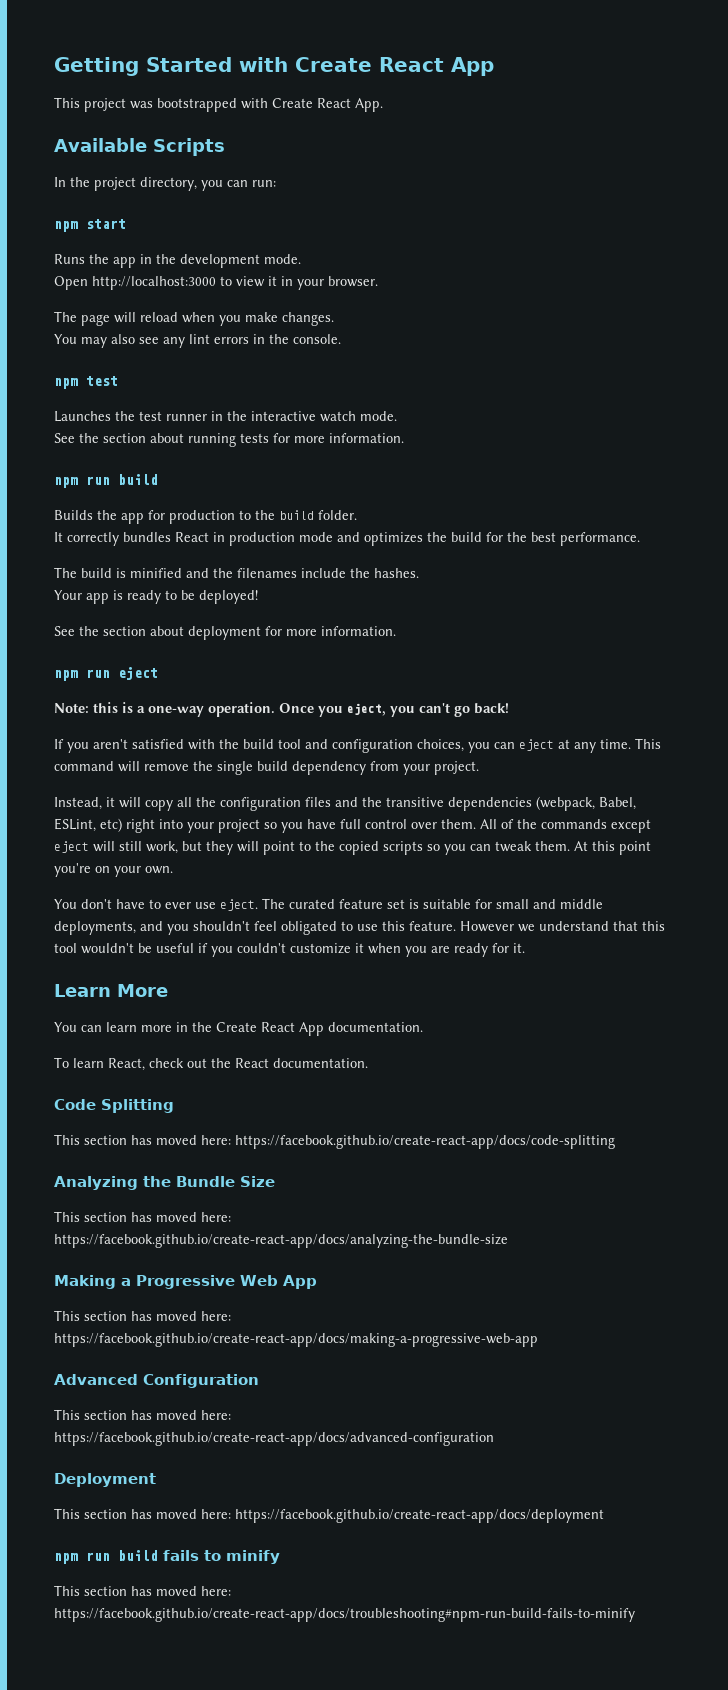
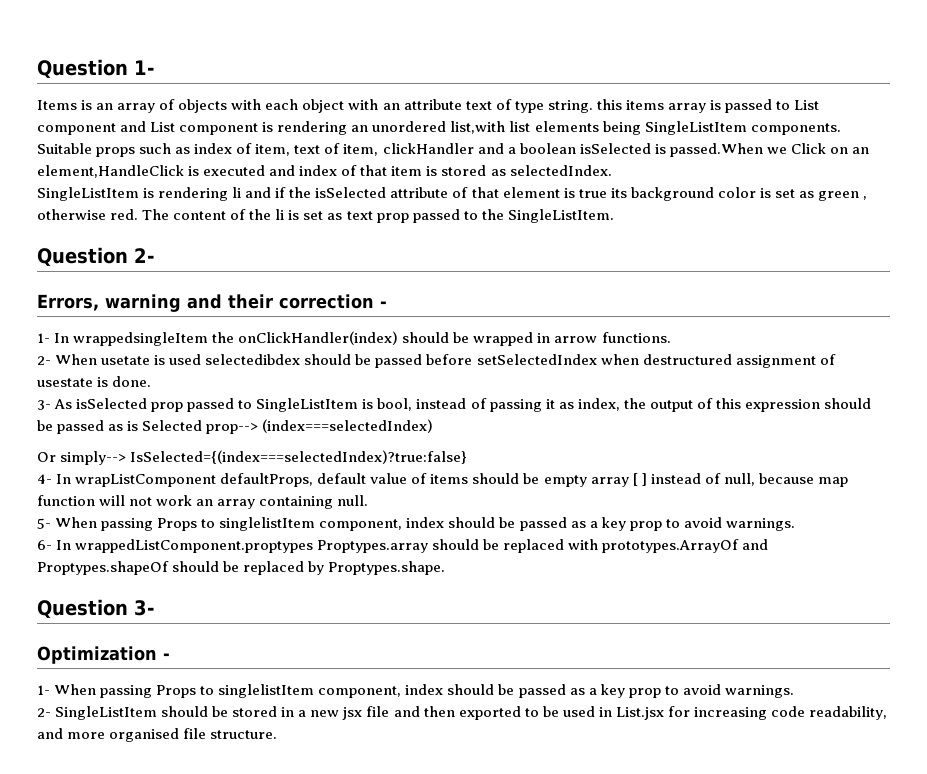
[54,57,494,76] [54,97,383,112] [54,138,225,156] [54,177,276,191] [54,219,126,232] [54,254,301,268] [54,276,378,290] [54,311,334,326] [54,334,341,348] [54,376,118,389] [54,411,397,422] [54,433,404,447] [54,474,158,488] [54,510,357,524] [54,532,640,546] [54,567,419,578] [54,590,258,604] [54,626,396,640] [54,667,158,681] [54,702,509,717] [54,738,661,753] [54,761,479,775] [54,796,636,811] [54,818,651,833] [54,841,651,855] [54,863,173,877] [54,898,603,911] [54,921,665,935] [54,943,525,957] [54,984,168,997] [54,1022,423,1036] [54,1057,368,1071] [54,1099,174,1113] [54,1134,615,1149] [54,1176,275,1190] [54,1211,231,1222] [54,1234,508,1248] [54,1275,317,1289] [54,1310,231,1321] [54,1333,538,1347] [54,1374,259,1388] [54,1409,231,1420] [54,1432,494,1446] [54,1473,156,1487] [54,1508,604,1523] [54,1550,280,1564] [54,1585,231,1596] [54,1608,635,1622] Getting Started with Create React App // This project was bootstrapped with Create React App. // Available Scripts // In the project directory, you can run: // npm start // Runs the app in the development mode. // Open http://localhost:3000 to view it in your browser. // The page will reload when you make changes. // You may also see any lint errors in the console. // npm test // Launches the test runner in the interactive watch mode. // See the section about running tests for more information. // npm run build // Builds the app for production to the build folder. // It correctly bundles React in production mode and optimizes the build for the best performance. // The build is minified and the filenames include the hashes. // Your app is ready to be deployed! // See the section about deployment for more information. // npm run eject // Note: this is a one-way operation. Once you eject, you can't go back! // If you aren't satisfied with the build tool and configuration choices, you can eject at any time. This command will remove the single build dependency from your project. // Instead, it will copy all the configuration files and the transitive dependencies (webpack, Babel, ESLint, etc) right into your project so you have full control over them. All of the commands except eject will still work, but they will point to the copied scripts so you can tweak them. At this point you're on your own. // You don't have to ever use eject. The curated feature set is suitable for small and middle deployments, and you shouldn't feel obligated to use this feature. However we understand that this tool wouldn't be useful if you couldn't customize it when you are ready for it. // Learn More // You can learn more in the Create React App documentation. // To learn React, check out the React documentation. // Code Splitting // This section has moved here: https://facebook.github.io/create-react-app/docs/code-splitting // Analyzing the Bundle Size // This section has moved here: https://facebook.github.io/create-react-app/docs/analyzing-the-bundle-size // Making a Progressive Web App // This section has moved here: https://facebook.github.io/create-react-app/docs/making-a-progressive-web-app // Advanced Configuration // This section has moved here: https://facebook.github.io/create-react-app/docs/advanced-configuration // Deployment // This section has moved here: https://facebook.github.io/create-react-app/docs/deployment // npm run build fails to minify // This section has moved here: https://facebook.github.io/create-react-app/docs/troubleshooting#npm-run-build-fails-to-minify -> [37,59,154,78] [37,99,820,113] [37,121,841,135] [37,143,869,157] [37,165,612,178] [37,187,868,201] [37,209,614,223] [37,247,154,266] [37,294,387,312] [37,331,671,346] [37,354,836,368] [37,376,152,387] [37,398,871,412] [37,419,434,434] [37,450,468,465] [37,473,848,487] [37,495,369,509] [37,517,795,531] [37,539,769,553] [37,561,446,575] [37,599,154,618] [37,646,170,664] [37,684,794,698] [37,706,888,720] [37,728,278,742] Question 1- // Items is an array of objects with each object with an attribute text of type string. this items array is passed to List component and List component is rendering an unordered list,with list elements being SingleListItem components. Suitable props such as index of item, text of item, clickHandler and a boolean isSelected is passed.When we Click on an element,HandleClick is executed and index of that item is stored as selectedIndex. // SingleListItem is rendering li and if the isSelected attribute of that element is true its background color is set as green , otherwise red. The content of the li is set as text prop passed to the SingleListItem. // Question 2- // Errors, warning and their correction - // 1- In wrappedsingleItem the onClickHandler(index) should be wrapped in arrow functions. // 2- When usetate is used selectedibdex should be passed before setSelectedIndex when destructured assignment of usestate is done. // 3- As isSelected prop passed to SingleListItem is bool, instead of passing it as index, the output of this expression should be passed as is Selected prop--> (index===selectedIndex) // Or simply--> IsSelected={(index===selectedIndex)?true:false} // 4- In wrapListComponent defaultProps, default value of items should be empty array [ ] instead of null, because map function will not work an array containing null. // 5- When passing Props to singlelistItem component, index should be passed as a key prop to avoid warnings. // 6- In wrappedListComponent.proptypes Proptypes.array should be replaced with prototypes.ArrayOf and Proptypes.shapeOf should be replaced by Proptypes.shape. // Question 3- // Optimization - // 1- When passing Props to singlelistItem component, index should be passed as a key prop to avoid warnings. // 2- SingleListItem should be stored in a new jsx file and then exported to be used in List.jsx for increasing code readability, and more organised file structure.

